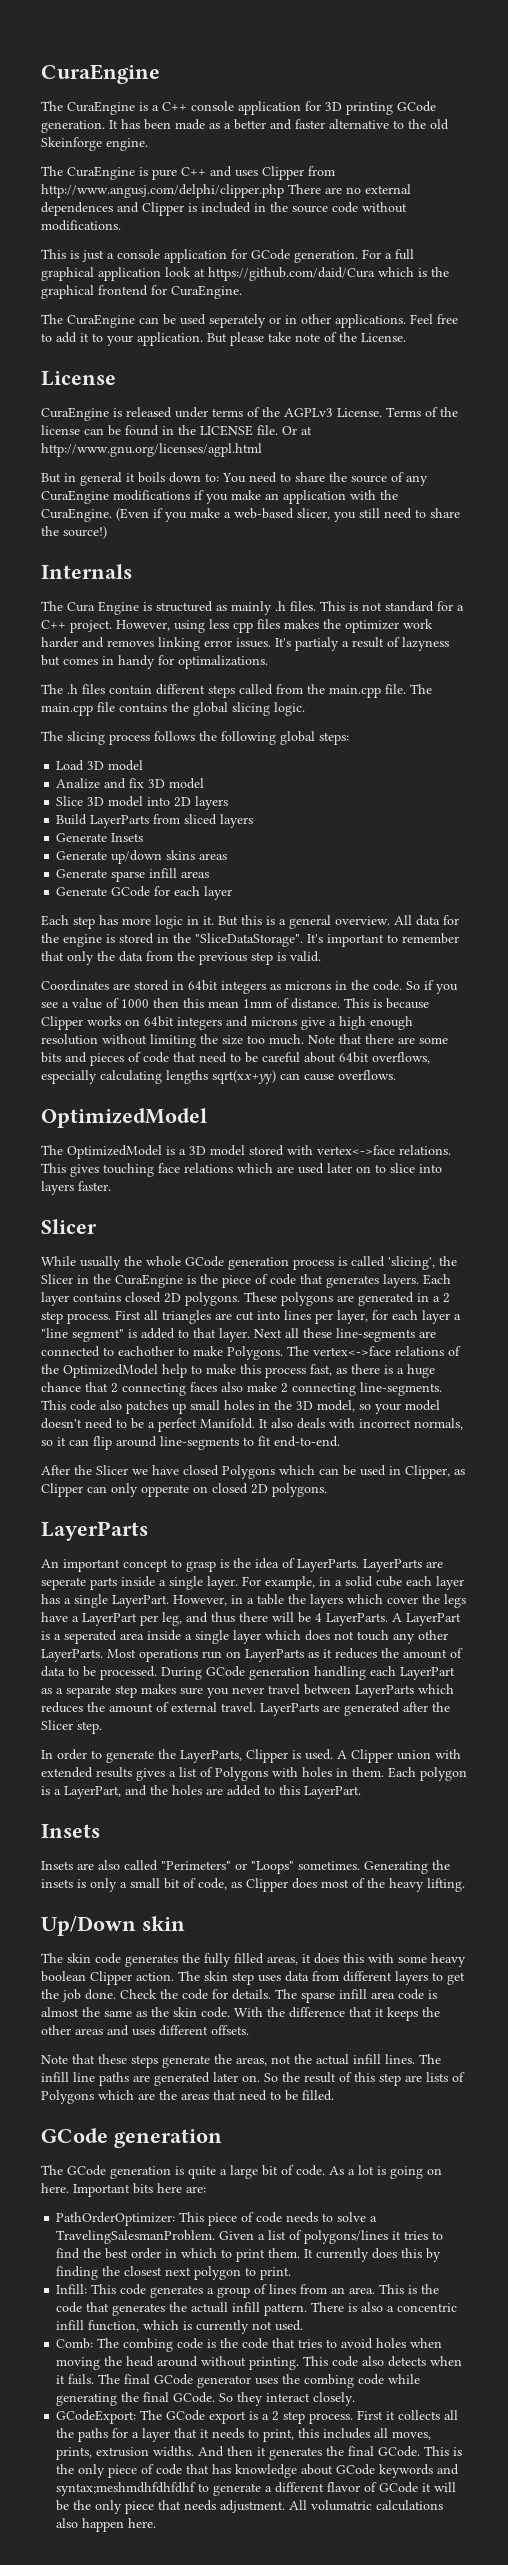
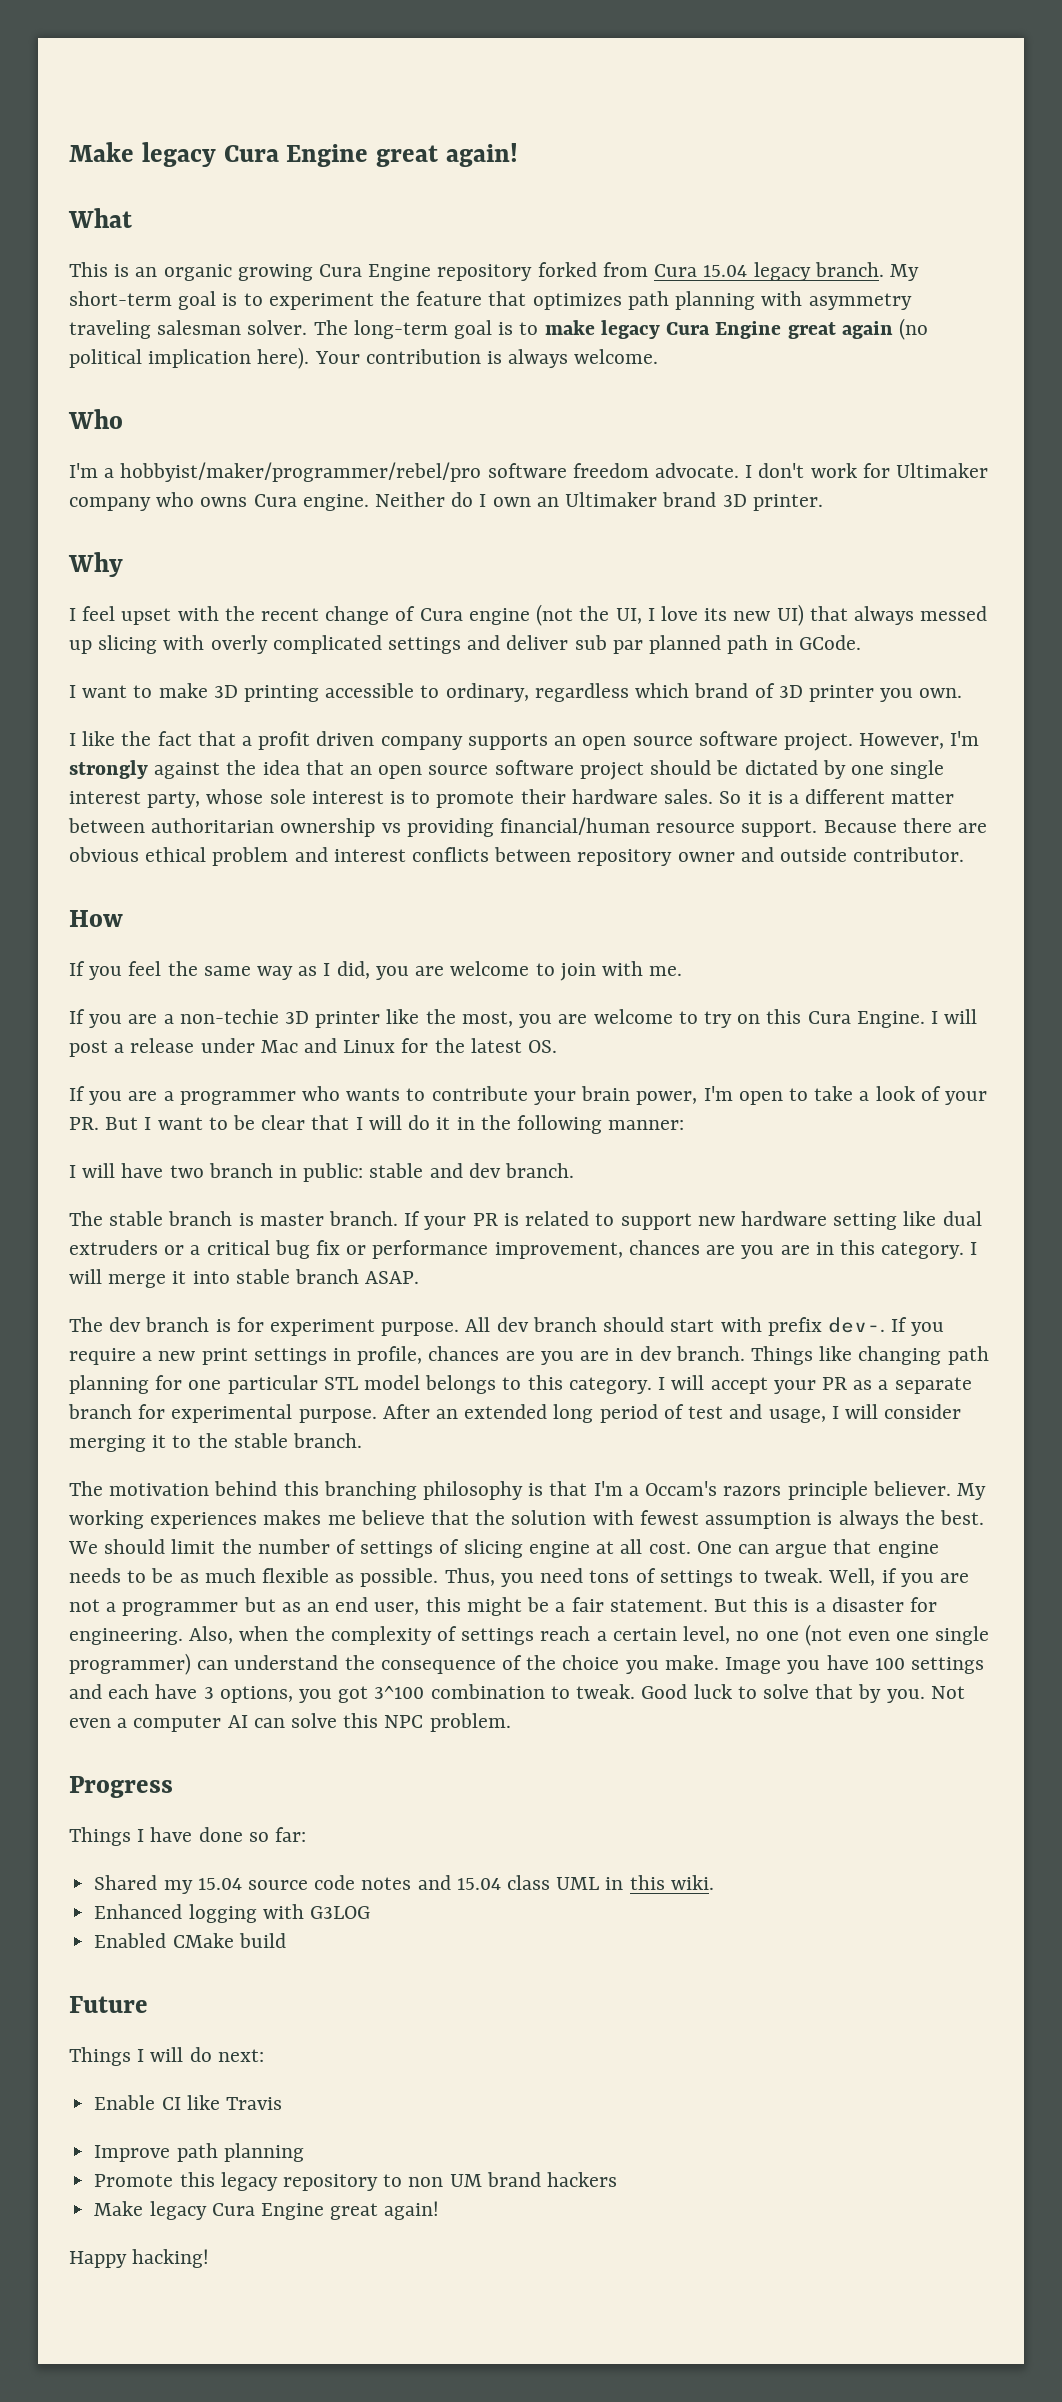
[41,64,160,84] [41,101,436,115] [41,119,449,133] [41,137,148,151] [41,166,335,180] [41,184,411,198] [41,202,407,216] [41,220,121,231] [41,249,414,263] [41,267,449,281] [41,285,242,299] [41,314,458,328] [41,332,406,346] [41,371,116,386] [41,407,458,421] [41,425,312,436] [41,443,262,457] [41,472,428,486] [41,490,398,504] [41,508,460,522] [41,526,107,539] [41,564,132,579] [41,601,464,615] [41,619,433,633] [41,637,449,651] [41,655,268,669] [41,684,432,698] [41,702,305,716] [41,731,349,745] [56,760,144,771] [56,778,205,789] [56,796,229,810] [56,814,254,828] [56,833,144,842] [56,850,228,864] [56,868,210,882] [56,886,233,900] [41,915,459,929] [41,933,459,947] [41,951,321,965] [41,980,458,994] [41,998,429,1009] [41,1016,413,1030] [41,1034,448,1048] [41,1052,430,1066] [41,1070,396,1084] [41,1108,207,1128] [41,1145,451,1159] [41,1163,442,1177] [41,1181,111,1195] [41,1219,97,1234] [41,1256,457,1270] [41,1274,451,1288] [41,1292,450,1306] [41,1310,461,1324] [41,1328,436,1342] [41,1346,461,1360] [41,1364,435,1378] [41,1382,442,1396] [41,1400,440,1414] [41,1418,463,1432] [41,1436,340,1450] [41,1465,465,1479] [41,1483,327,1497] [41,1521,148,1541] [41,1558,443,1572] [41,1576,464,1590] [41,1594,466,1608] [41,1612,461,1626] [41,1630,448,1644] [41,1648,463,1662] [41,1666,455,1680] [41,1684,454,1698] [41,1702,450,1716] [41,1720,102,1734] [41,1749,461,1763] [41,1767,467,1781] [41,1785,361,1799] [41,1824,100,1838] [41,1860,450,1874] [41,1878,465,1892] [41,1916,185,1936] [41,1953,466,1967] [41,1971,465,1985] [41,1989,437,2003] [41,2007,440,2021] [41,2025,249,2036] [41,2054,441,2068] [41,2072,465,2086] [41,2090,334,2104] [41,2128,222,2148] [41,2165,442,2179] [41,2183,206,2197] [56,2212,378,2226] [56,2230,444,2244] [56,2248,442,2262] [56,2266,292,2280] [56,2284,440,2298] [56,2302,458,2316] [56,2320,304,2334] [56,2338,443,2352] [56,2356,463,2370] [56,2374,421,2388] [56,2392,356,2406] [56,2410,459,2424] [56,2428,432,2442] [56,2446,463,2460] [56,2464,460,2478] [56,2482,457,2496] [56,2500,444,2514] [56,2518,157,2532] CuraEngine // The CuraEngine is a C++ console application for 3D printing GCode generation. It has been made as a better and faster alternative to the old Skeinforge engine. // The CuraEngine is pure C++ and uses Clipper from http://www.angusj.com/delphi/clipper.php There are no external dependences and Clipper is included in the source code without modifications. // This is just a console application for GCode generation. For a full graphical application look at https://github.com/daid/Cura which is the graphical frontend for CuraEngine. // The CuraEngine can be used seperately or in other applications. Feel free to add it to your application. But please take note of the License. // License // CuraEngine is released under terms of the AGPLv3 License. Terms of the license can be found in the LICENSE file. Or at http://www.gnu.org/licenses/agpl.html // But in general it boils down to: You need to share the source of any CuraEngine modifications if you make an application with the CuraEngine. (Even if you make a web-based slicer, you still need to share the source!) // Internals // The Cura Engine is structured as mainly .h files. This is not standard for a C++ project. However, using less cpp files makes the optimizer work harder and removes linking error issues. It's partialy a result of lazyness but comes in handy for optimalizations. // The .h files contain different steps called from the main.cpp file. The main.cpp file contains the global slicing logic. // The slicing process follows the following global steps: // Load 3D model // Analize and fix 3D model // Slice 3D model into 2D layers // Build LayerParts from sliced layers // Generate Insets // Generate up/down skins areas // Generate sparse infill areas // Generate GCode for each layer // Each step has more logic in it. But this is a general overview. All data for the engine is stored in the "SliceDataStorage". It's important to remember that only the data from the previous step is valid. // Coordinates are stored in 64bit integers as microns in the code. So if you see a value of 1000 then this mean 1mm of distance. This is because Clipper works on 64bit integers and microns give a high enough resolution without limiting the size too much. Note that there are some bits and pieces of code that need to be careful about 64bit overflows, especially calculating lengths sqrt(xx+yy) can cause overflows. // OptimizedModel // The OptimizedModel is a 3D model stored with vertex<->face relations. This gives touching face relations which are used later on to slice into layers faster. // Slicer // While usually the whole GCode generation process is called 'slicing', the Slicer in the CuraEngine is the piece of code that generates layers. Each layer contains closed 2D polygons. These polygons are generated in a 2 step process. First all triangles are cut into lines per layer, for each layer a "line segment" is added to that layer. Next all these line-segments are connected to eachother to make Polygons. The vertex<->face relations of the OptimizedModel help to make this process fast, as there is a huge chance that 2 connecting faces also make 2 connecting line-segments. This code also patches up small holes in the 3D model, so your model doesn't need to be a perfect Manifold. It also deals with incorrect normals, so it can flip around line-segments to fit end-to-end. // After the Slicer we have closed Polygons which can be used in Clipper, as Clipper can only opperate on closed 2D polygons. // LayerParts // An important concept to grasp is the idea of LayerParts. LayerParts are seperate parts inside a single layer. For example, in a solid cube each layer has a single LayerPart. However, in a table the layers which cover the legs have a LayerPart per leg, and thus there will be 4 LayerParts. A LayerPart is a seperated area inside a single layer which does not touch any other LayerParts. Most operations run on LayerParts as it reduces the amount of data to be processed. During GCode generation handling each LayerPart as a separate step makes sure you never travel between LayerParts which reduces the amount of external travel. LayerParts are generated after the Slicer step. // In order to generate the LayerParts, Clipper is used. A Clipper union with extended results gives a list of Polygons with holes in them. Each polygon is a LayerPart, and the holes are added to this LayerPart. // Insets // Insets are also called "Perimeters" or "Loops" sometimes. Generating the insets is only a small bit of code, as Clipper does most of the heavy lifting. // Up/Down skin // The skin code generates the fully filled areas, it does this with some heavy boolean Clipper action. The skin step uses data from different layers to get the job done. Check the code for details. The sparse infill area code is almost the same as the skin code. With the difference that it keeps the other areas and uses different offsets. // Note that these steps generate the areas, not the actual infill lines. The infill line paths are generated later on. So the result of this step are lists of Polygons which are the areas that need to be filled. // GCode generation // The GCode generation is quite a large bit of code. As a lot is going on here. Important bits here are: // PathOrderOptimizer: This piece of code needs to solve a TravelingSalesmanProblem. Given a list of polygons/lines it tries to find the best order in which to print them. It currently does this by finding the closest next polygon to print. // Infill: This code generates a group of lines from an area. This is the code that generates the actuall infill pattern. There is also a concentric infill function, which is currently not used. // Comb: The combing code is the code that tries to avoid holes when moving the head around without printing. This code also detects when it fails. The final GCode generator uses the combing code while generating the final GCode. So they interact closely. // GCodeExport: The GCode export is a 2 step process. First it collects all the paths for a layer that it needs to print, this includes all moves, prints, extrusion widths. And then it generates the final GCode. This is the only piece of code that has knowledge about GCode keywords and syntax;meshmdhfdhfdhf to generate a different flavor of GCode it will be the only piece that needs adjustment. All volumatric calculations also happen here. -> [69,142,519,167] [68,208,132,228] [69,262,919,281] [69,291,912,310] [69,318,928,340] [69,347,659,369] [68,409,123,429] [69,462,989,482] [69,492,823,511] [68,552,123,577] [69,604,988,626] [69,635,861,654] [69,683,963,702] [69,731,980,751] [69,760,945,780] [69,789,955,808] [68,817,988,837] [69,847,965,866] [69,910,123,927] [69,961,683,981] [69,1009,978,1028] [69,1038,558,1057] [69,1086,987,1105] [69,1115,685,1134] [69,1163,575,1182] [69,1211,982,1230] [69,1240,978,1259] [69,1269,420,1288] [69,1317,945,1336] [69,1346,989,1365] [69,1375,972,1394] [68,1404,962,1423] [69,1433,363,1452] [69,1481,986,1500] [69,1510,984,1529] [68,1539,939,1558] [69,1568,969,1587] [69,1597,937,1616] [69,1624,990,1646] [69,1653,984,1675] [69,1684,965,1703] [69,1713,511,1732] [69,1776,173,1798] [69,1827,307,1846] [94,1875,714,1894] [94,1904,370,1923] [94,1933,286,1948] [69,1996,148,2013] [69,2047,264,2066] [94,2095,282,2110] [94,2143,304,2162] [94,2172,617,2191] [94,2201,440,2220] [69,2249,210,2268] Make legacy Cura Engine great again! // What // This is an organic growing Cura Engine repository forked from Cura 15.04 legacy branch. My short-term goal is to experiment the feature that optimizes path planning with asymmetry traveling salesman solver. The long-term goal is to make legacy Cura Engine great again (no political implication here). Your contribution is always welcome. // Who // I'm a hobbyist/maker/programmer/rebel/pro software freedom advocate. I don't work for Ultimaker company who owns Cura engine. Neither do I own an Ultimaker brand 3D printer. // Why // I feel upset with the recent change of Cura engine (not the UI, I love its new UI) that always messed up slicing with overly complicated settings and deliver sub par planned path in GCode. // I want to make 3D printing accessible to ordinary, regardless which brand of 3D printer you own. // I like the fact that a profit driven company supports an open source software project. However, I'm strongly against the idea that an open source software project should be dictated by one single interest party, whose sole interest is to promote their hardware sales. So it is a different matter between authoritarian ownership vs providing financial/human resource support. Because there are obvious ethical problem and interest conflicts between repository owner and outside contributor. // How // If you feel the same way as I did, you are welcome to join with me. // If you are a non-techie 3D printer like the most, you are welcome to try on this Cura Engine. I will post a release under Mac and Linux for the latest OS. // If you are a programmer who wants to contribute your brain power, I'm open to take a look of your PR. But I want to be clear that I will do it in the following manner: // I will have two branch in public: stable and dev branch. // The stable branch is master branch. If your PR is related to support new hardware setting like dual extruders or a critical bug fix or performance improvement, chances are you are in this category. I will merge it into stable branch ASAP. // The dev branch is for experiment purpose. All dev branch should start with prefix dev-. If you require a new print settings in profile, chances are you are in dev branch. Things like changing path planning for one particular STL model belongs to this category. I will accept your PR as a separate branch for experimental purpose. After an extended long period of test and usage, I will consider merging it to the stable branch. // The motivation behind this branching philosophy is that I'm a Occam's razors principle believer. My working experiences makes me believe that the solution with fewest assumption is always the best. We should limit the number of settings of slicing engine at all cost. One can argue that engine needs to be as much flexible as possible. Thus, you need tons of settings to tweak. Well, if you are not a programmer but as an end user, this might be a fair statement. But this is a disaster for engineering. Also, when the complexity of settings reach a certain level, no one (not even one single programmer) can understand the consequence of the choice you make. Image you have 100 settings and each have 3 options, you got 3^100 combination to tweak. Good luck to solve that by you. Not even a computer AI can solve this NPC problem. // Progress // Things I have done so far: // Shared my 15.04 source code notes and 15.04 class UML in this wiki. // Enhanced logging with G3LOG // Enabled CMake build // Future // Things I will do next: // Enable CI like Travis // Improve path planning // Promote this legacy repository to non UM brand hackers // Make legacy Cura Engine great again! // Happy hacking!

